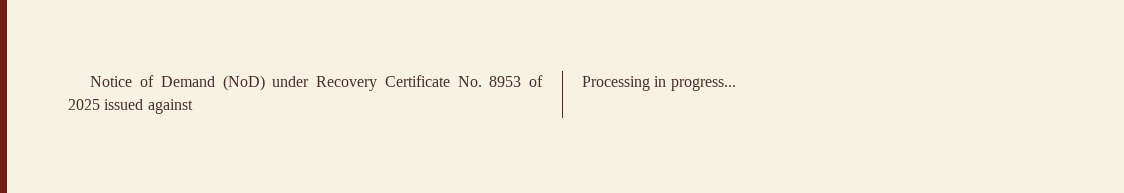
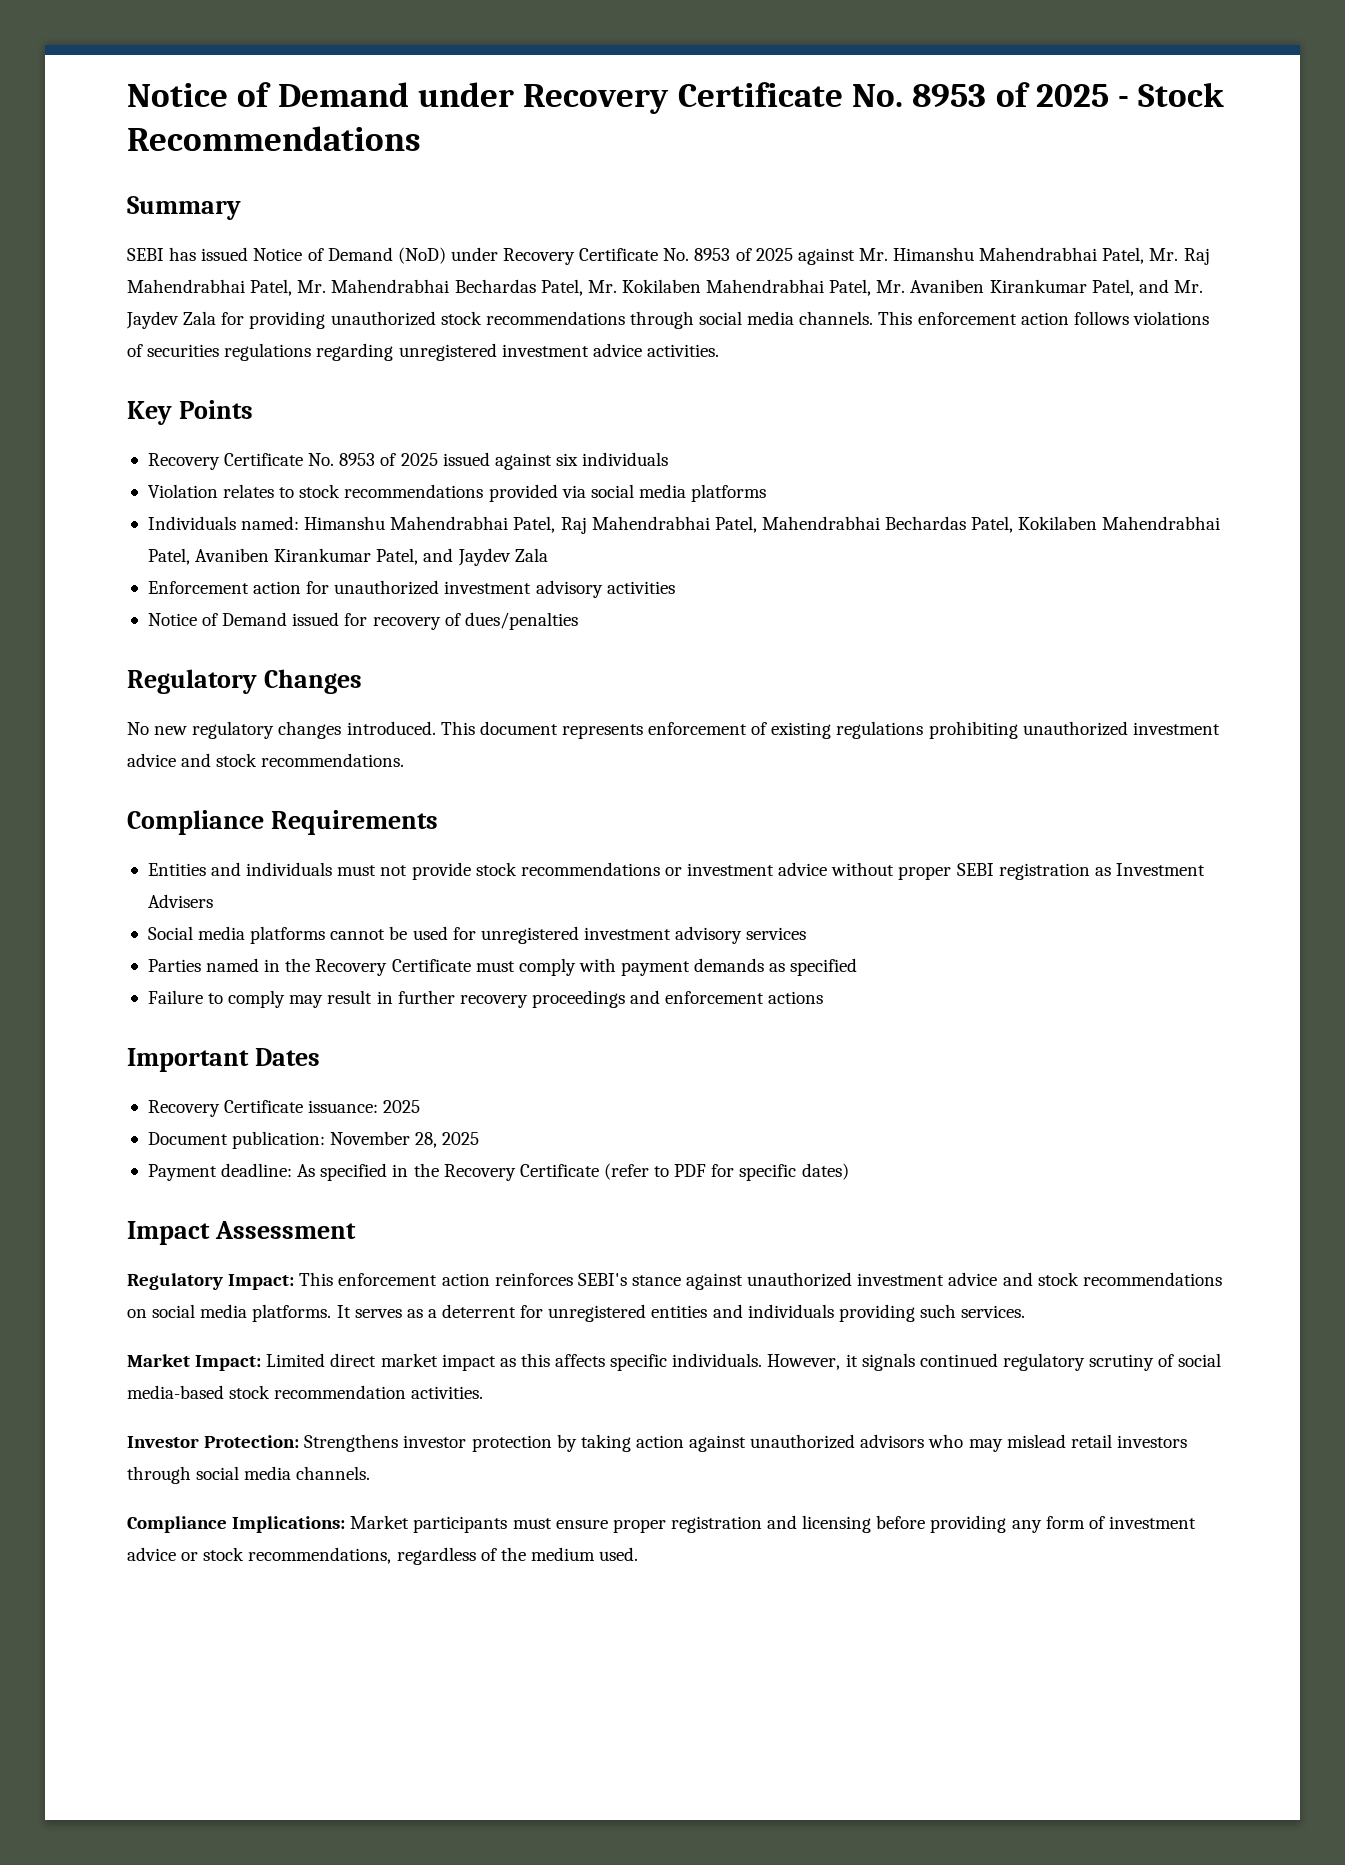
[90,75,215,87] Notice of Demand -> [127,82,1225,114] [127,126,421,151] [127,196,241,220] [127,247,393,261] Notice of Demand under Recovery Certificate No. 8953 of 2025 - Stock Recommendations // Summary // SEBI has issued Notice of Demand
[104,99,193,114] [582,76,736,91] issued against // Processing in progress... -> [797,247,1210,265] [127,279,1203,296] [126,311,1209,329] [127,343,719,361] [127,400,253,425] [147,452,669,470] [147,484,767,502] [147,516,1221,534] [147,548,548,566] [147,580,675,598] [147,612,578,630] [127,669,362,694] [127,721,1220,739] [127,753,405,767] [127,810,438,835] [147,862,1205,880] [147,894,213,908] [147,926,807,944] [147,958,858,976] [147,990,824,1008] [127,1048,320,1072] [147,1100,421,1117] [147,1131,480,1149] [147,1163,849,1181] [127,1221,356,1245] [127,1272,1222,1290] [127,1304,1026,1322] [127,1353,1222,1371] [127,1385,484,1399] [127,1434,1187,1452] [127,1466,371,1484] [127,1515,1196,1533] [127,1547,639,1565] against Mr. Himanshu Mahendrabhai Patel, Mr. Raj Mahendrabhai Patel, Mr. Mahendrabhai Bechardas Patel, Mr. Kokilaben Mahendrabhai Patel, Mr. Avaniben Kirankumar Patel, and Mr. Jaydev Zala for providing unauthorized stock recommendations through social media channels. This enforcement action follows violations of securities regulations regarding unregistered investment advice activities. // Key Points // Recovery Certificate No. 8953 of 2025 issued against six individuals // Violation relates to stock recommendations provided via social media platforms // Individuals named: Himanshu Mahendrabhai Patel, Raj Mahendrabhai Patel, Mahendrabhai Bechardas Patel, Kokilaben Mahendrabhai Patel, Avaniben Kirankumar Patel, and Jaydev Zala // Enforcement action for unauthorized investment advisory activities // Notice of Demand issued for recovery of dues/penalties // Regulatory Changes // No new regulatory changes introduced. This document represents enforcement of existing regulations prohibiting unauthorized investment advice and stock recommendations. // Compliance Requirements // Entities and individuals must not provide stock recommendations or investment advice without proper SEBI registration as Investment Advisers // Social media platforms cannot be used for unregistered investment advisory services // Parties named in the Recovery Certificate must comply with payment demands as specified // Failure to comply may result in further recovery proceedings and enforcement actions // Important Dates // Recovery Certificate issuance: 2025 // Document publication: November 28, 2025 // Payment deadline: As specified in the Recovery Certificate (refer to PDF for specific dates) // Impact Assessment // Regulatory Impact: This enforcement action reinforces SEBI's stance against unauthorized investment advice and stock recommendations on social media platforms. It serves as a deterrent for unregistered entities and individuals providing such services. // Market Impact: Limited direct market impact as this affects specific individuals. However, it signals continued regulatory scrutiny of social media-based stock recommendation activities. // Investor Protection: Strengthens investor protection by taking action against unauthorized advisors who may mislead retail investors through social media channels. // Compliance Implications: Market participants must ensure proper registration and licensing before providing any form of investment advice or stock recommendations, regardless of the medium used.

